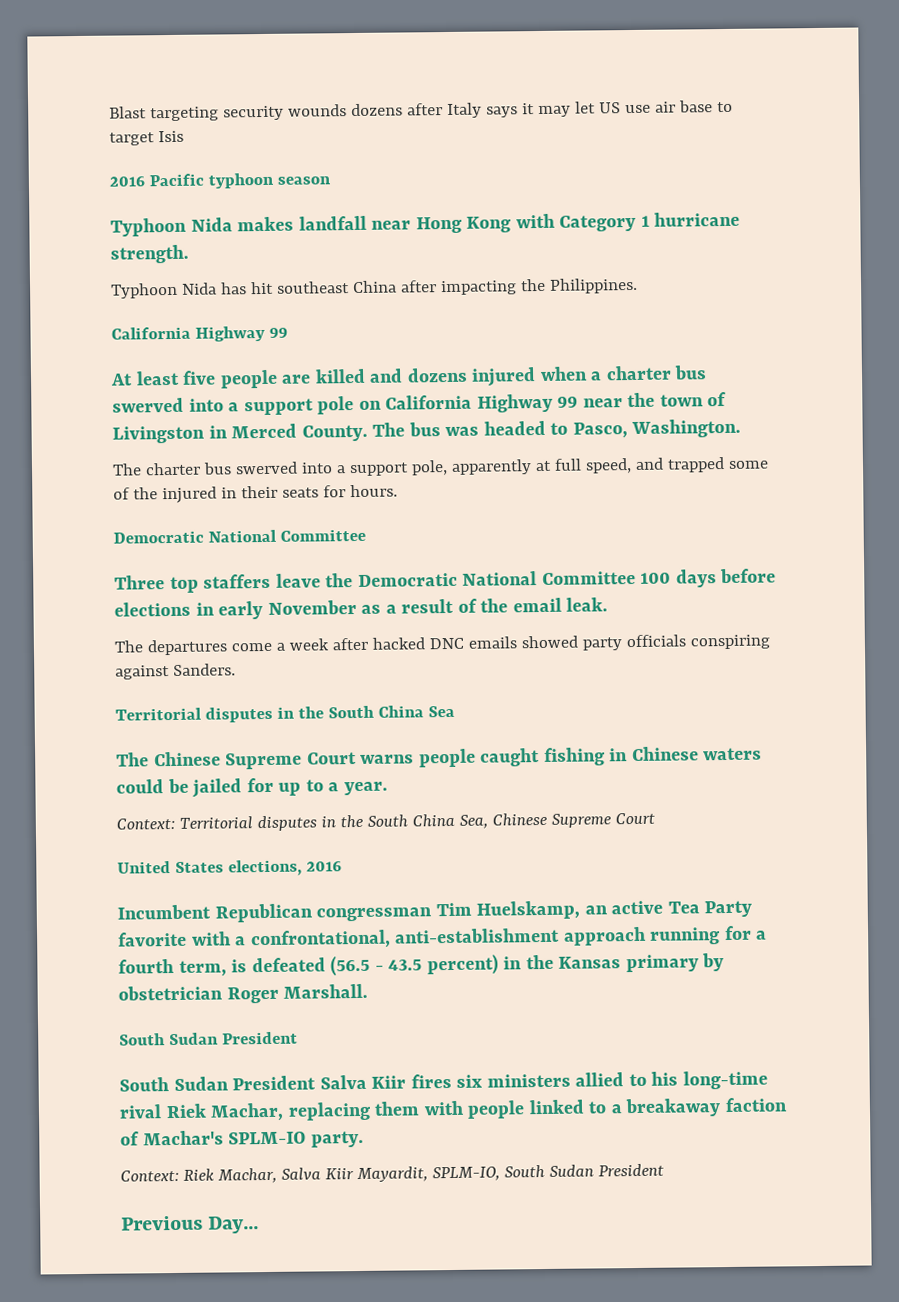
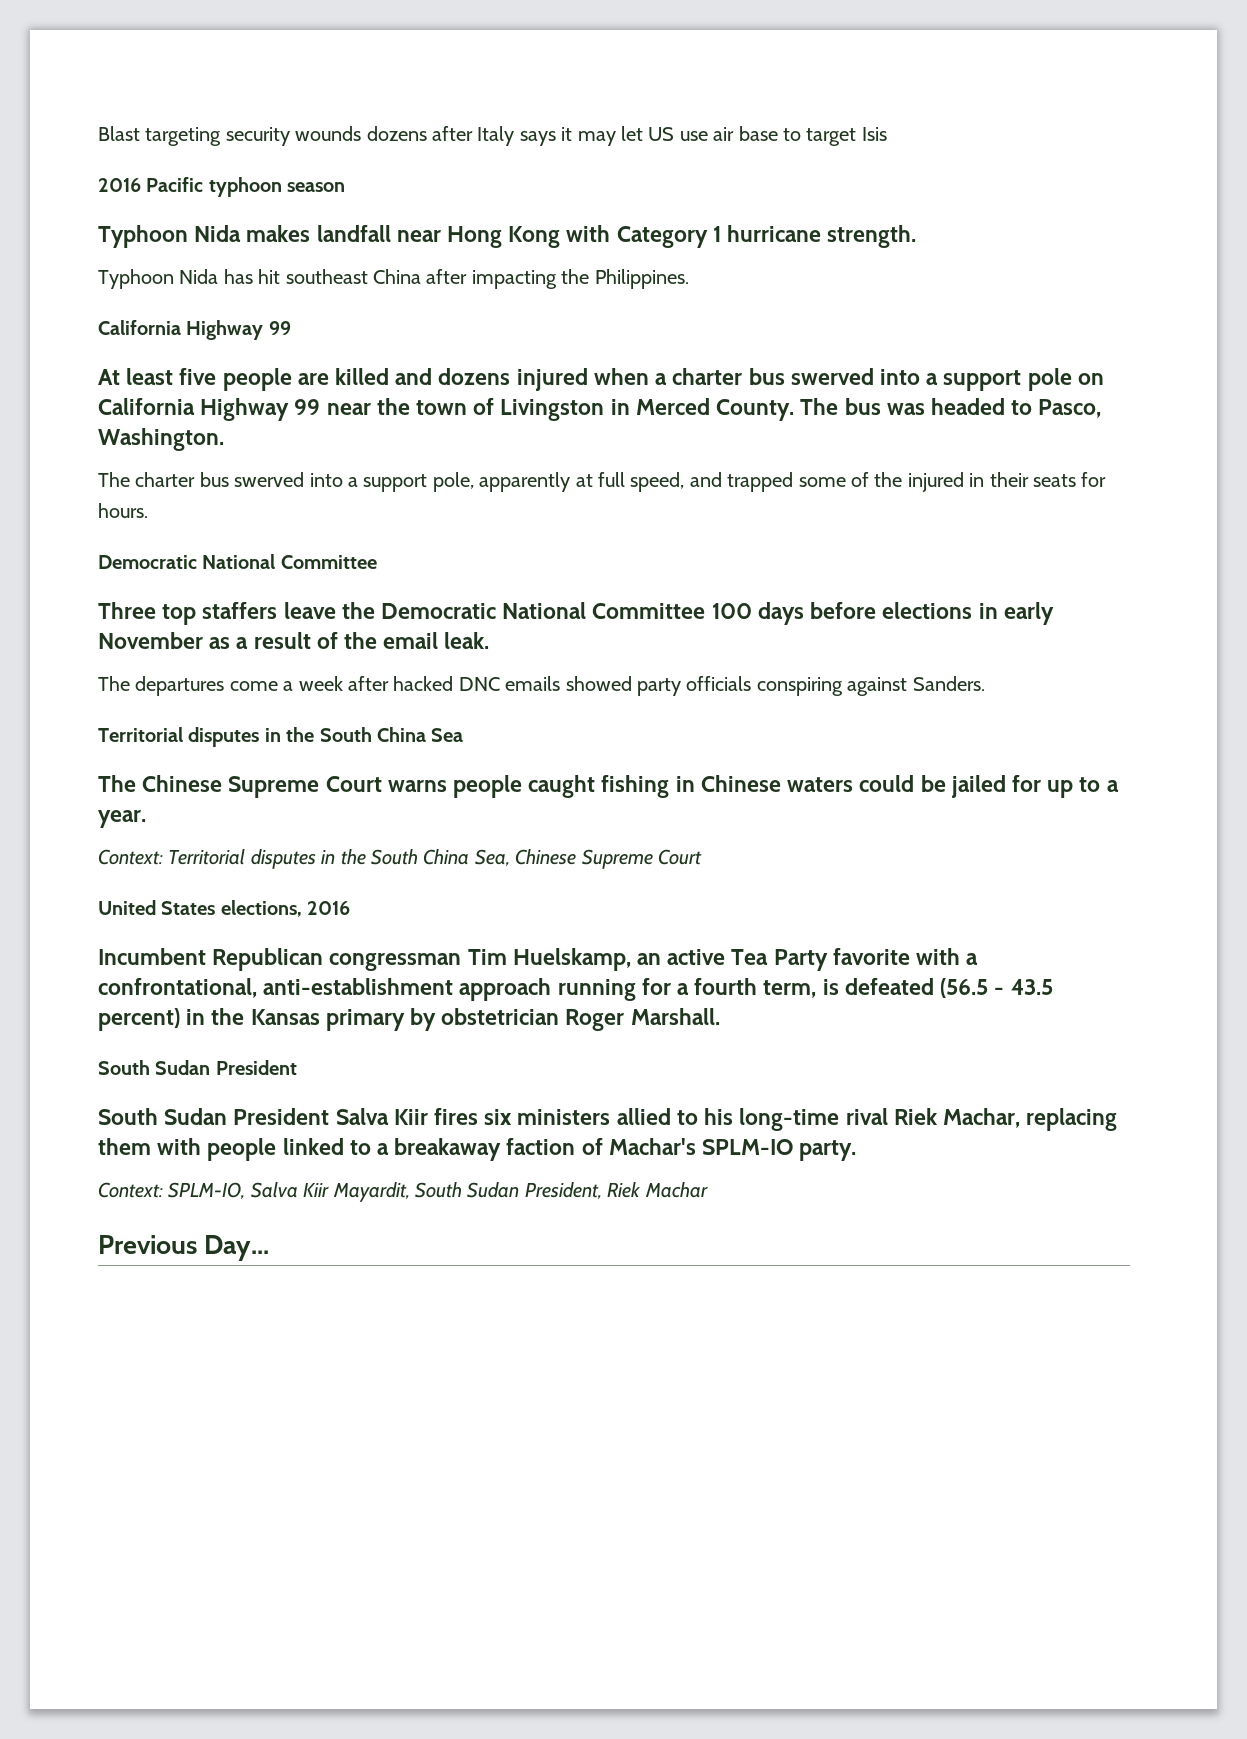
[182,1167,277,1184] Riek Machar, -> [168,1182,246,1200] SPLM-IO,
[431,1163,664,1182] SPLM-IO, South Sudan President -> [415,1182,708,1200] South Sudan President, Riek Machar

